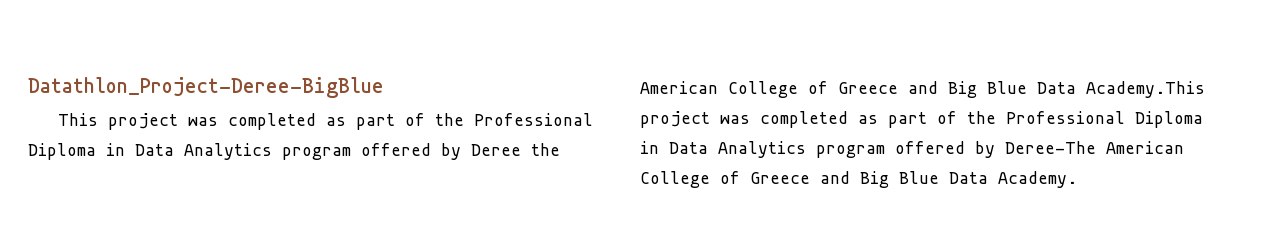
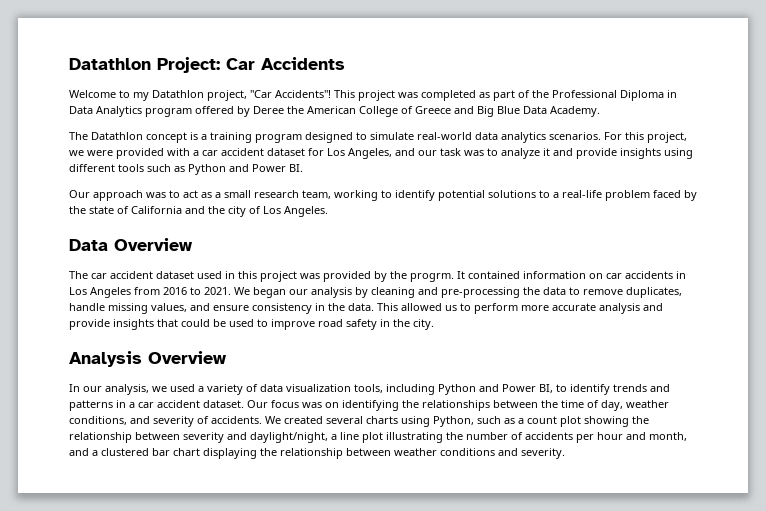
[28,77,384,98] Datathlon_Project-Deree-BigBlue // -> [69,57,345,73] [69,90,331,101] Datathlon Project: Car Accidents // Welcome to my Datathlon project, "Car Accidents"!
[1086,81,1205,98] [640,111,1203,128] [640,141,1184,158] [640,171,1077,188] Academy.This project was completed as part of the Professional Diploma in Data Analytics program offered by Deree-The American College of Greece and Big Blue Data Academy. -> [550,106,600,117] [69,132,687,143] [69,148,693,159] [69,164,303,175] [69,190,697,201] [69,206,328,217] [69,238,193,251] [69,271,686,282] [69,287,682,298] [69,303,663,314] [69,319,434,330] [69,351,227,367] [69,384,670,395] [69,400,669,411] [69,416,649,427] [69,432,687,443] [69,448,565,459] Academy. // The Datathlon concept is a training program designed to simulate real-world data analytics scenarios. For this project, we were provided with a car accident dataset for Los Angeles, and our task was to analyze it and provide insights using different tools such as Python and Power BI. // Our approach was to act as a small research team, working to identify potential solutions to a real-life problem faced by the state of California and the city of Los Angeles. // Data Overview // The car accident dataset used in this project was provided by the progrm. It contained information on car accidents in Los Angeles from 2016 to 2021. We began our analysis by cleaning and pre-processing the data to remove duplicates, handle missing values, and ensure consistency in the data. This allowed us to perform more accurate analysis and provide insights that could be used to improve road safety in the city. // Analysis Overview // In our analysis, we used a variety of data visualization tools, including Python and Power BI, to identify trends and patterns in a car accident dataset. Our focus was on identifying the relationships between the time of day, weather conditions, and severity of accidents. We created several charts using Python, such as a count plot showing the relationship between severity and daylight/night, a line plot illustrating the number of accidents per hour and month, and a clustered bar chart displaying the relationship between weather conditions and severity.

